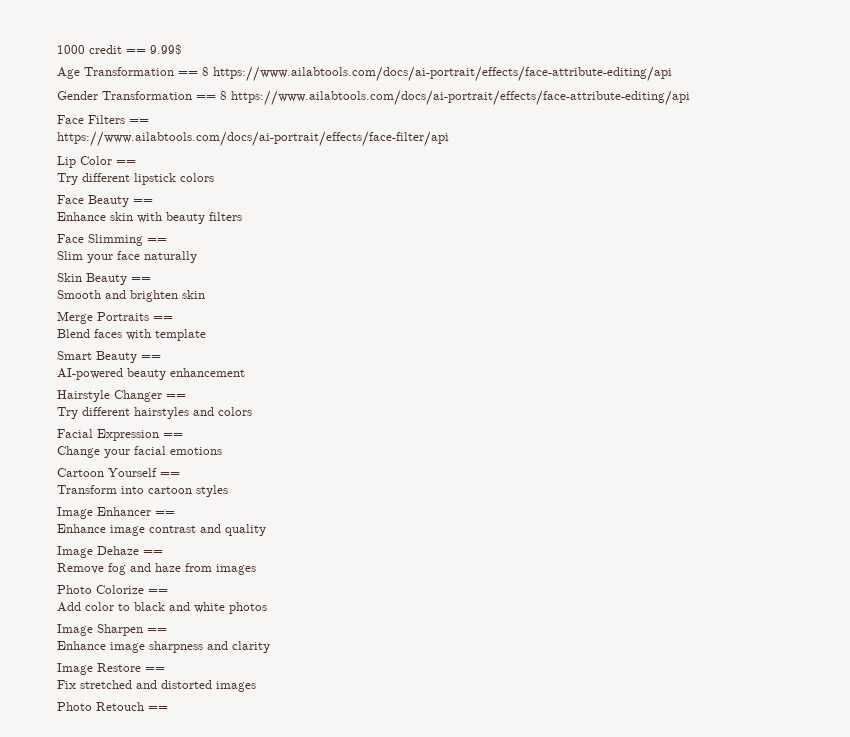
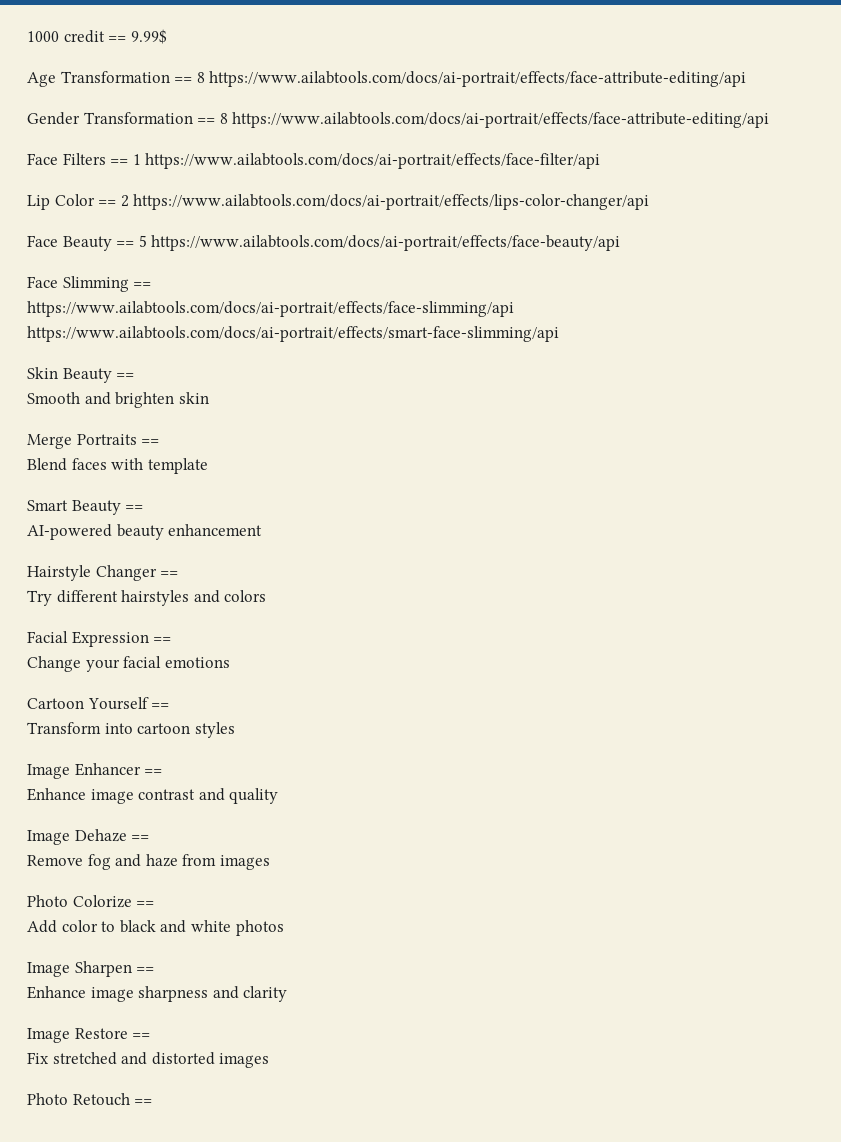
(149, 121) // -> [132,154,141,165] 1
[57,173,214,185] // Try different lipstick colors -> [120,194,650,210] 2 https://www.ailabtools.com/docs/ai-portrait/effects/lips-color-changer/api
[57,212,242,224] // Enhance skin with beauty filters -> [138,235,621,251] 5 https://www.ailabtools.com/docs/ai-portrait/effects/face-beauty/api
[57,251,197,263] Slim your face naturally -> [27,301,514,317] [27,326,559,342] https://www.ailabtools.com/docs/ai-portrait/effects/face-slimming/api https://www.ailabtools.com/docs/ai-portrait/effects/smart-face-slimming/api

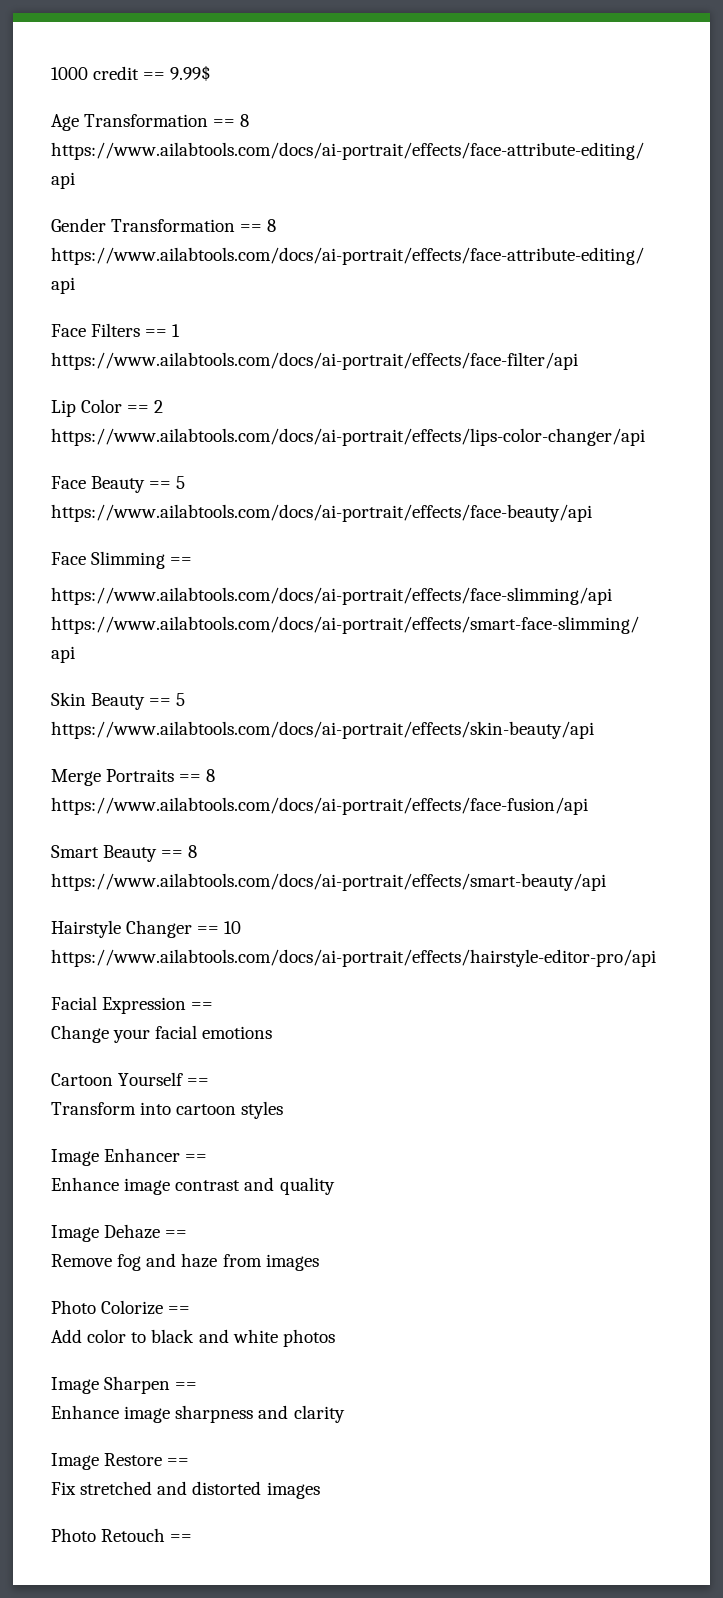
[27,392,209,408] // Smooth and brighten skin -> [176,693,186,706] [51,721,594,739] 5 https://www.ailabtools.com/docs/ai-portrait/effects/skin-beauty/api
[27,458,208,474] // Blend faces with template -> [206,769,216,782] [51,797,588,815] 8 https://www.ailabtools.com/docs/ai-portrait/effects/face-fusion/api
[27,524,263,540] // AI-powered beauty enhancement -> [188,845,198,858] [51,873,606,891] 8 https://www.ailabtools.com/docs/ai-portrait/effects/smart-beauty/api
[27,590,267,606] // Try different hairstyles and colors -> [224,921,242,934] [51,949,656,967] 10 https://www.ailabtools.com/docs/ai-portrait/effects/hairstyle-editor-pro/api

